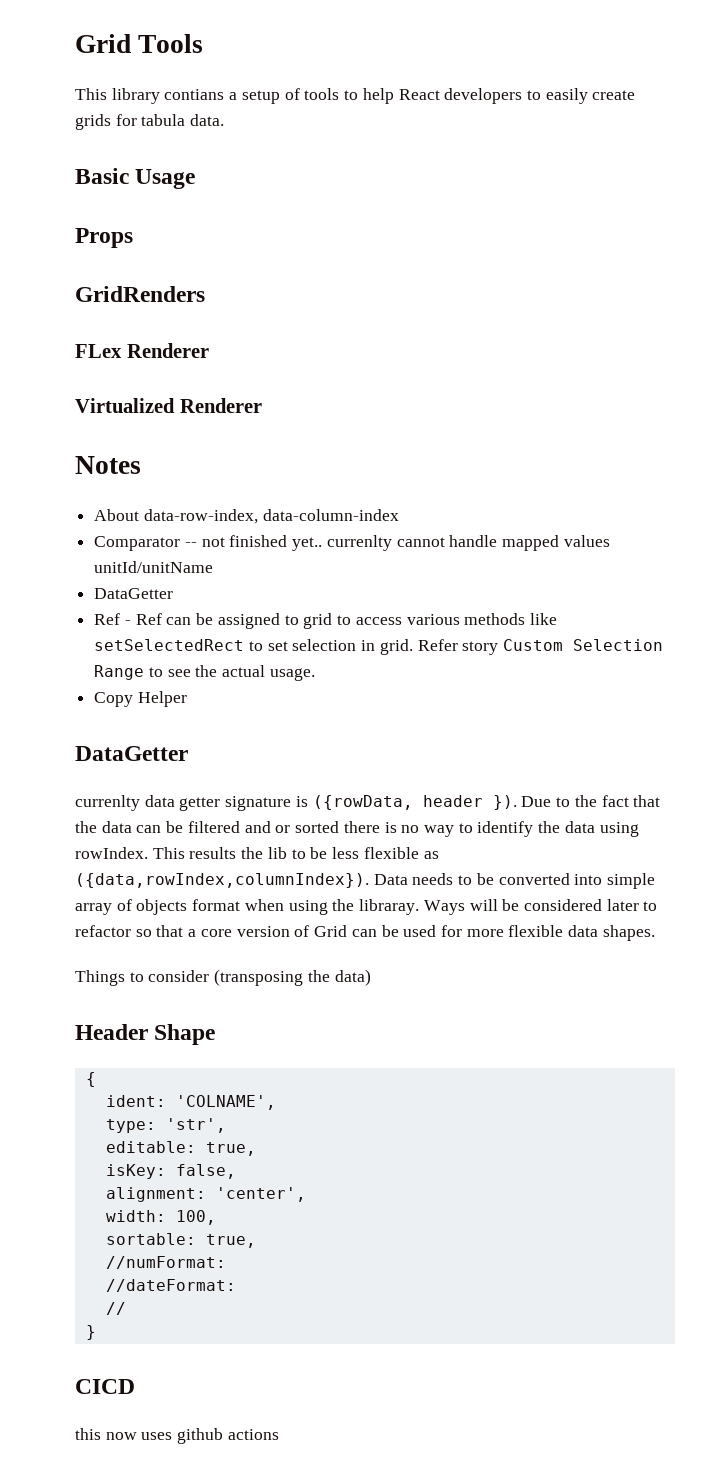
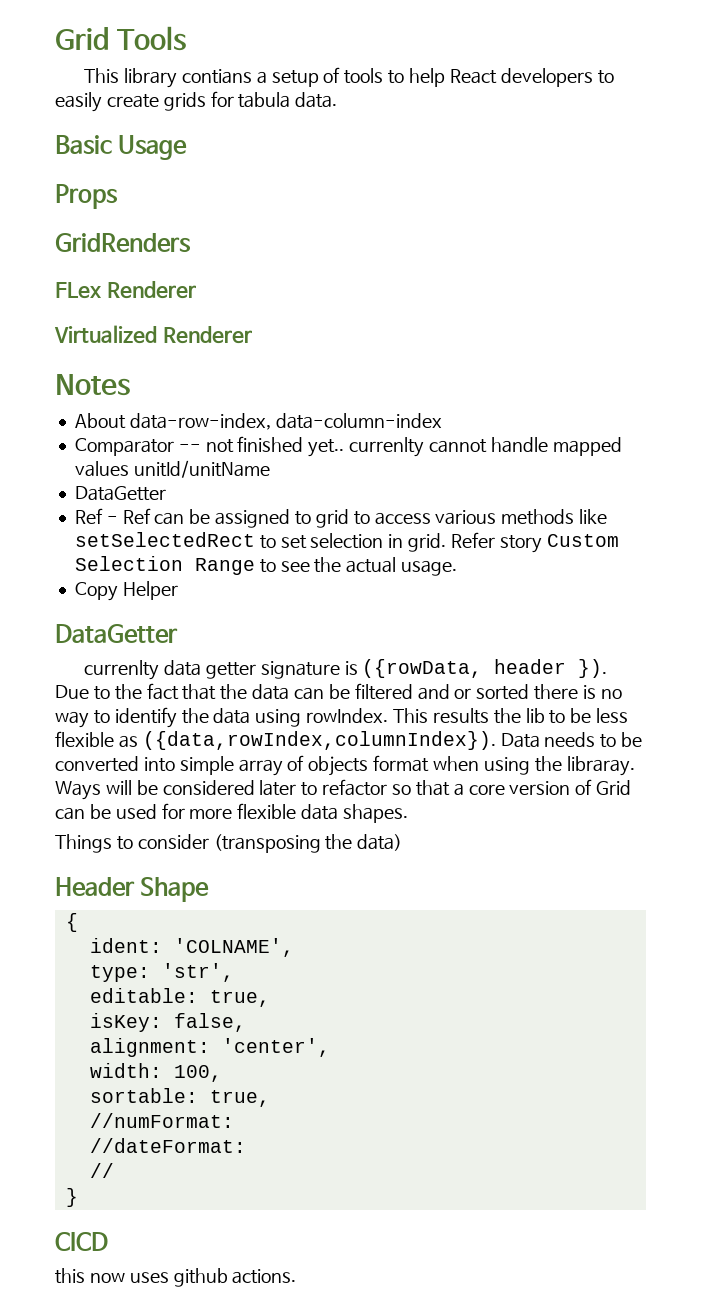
[227,1429,279,1440] actions -> [232,1269,297,1284] actions.

